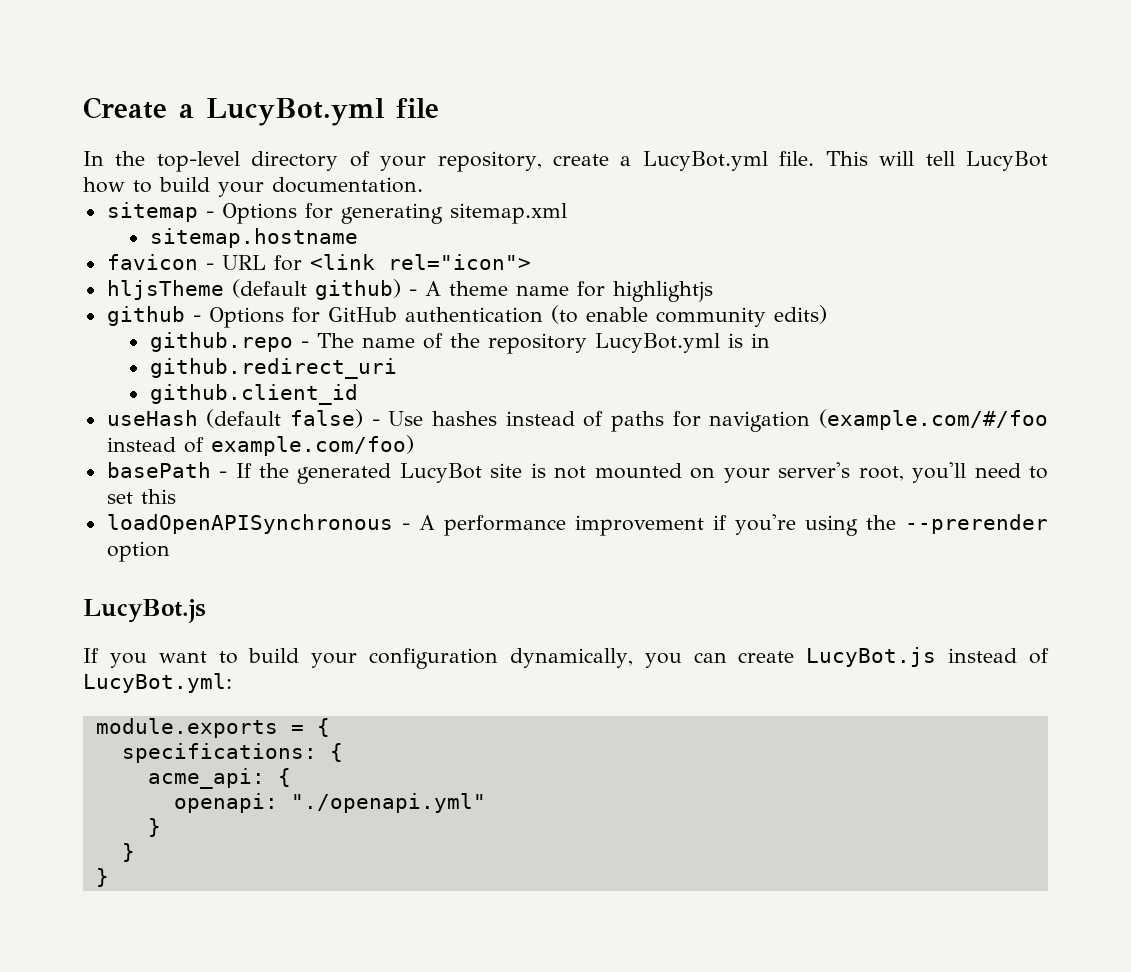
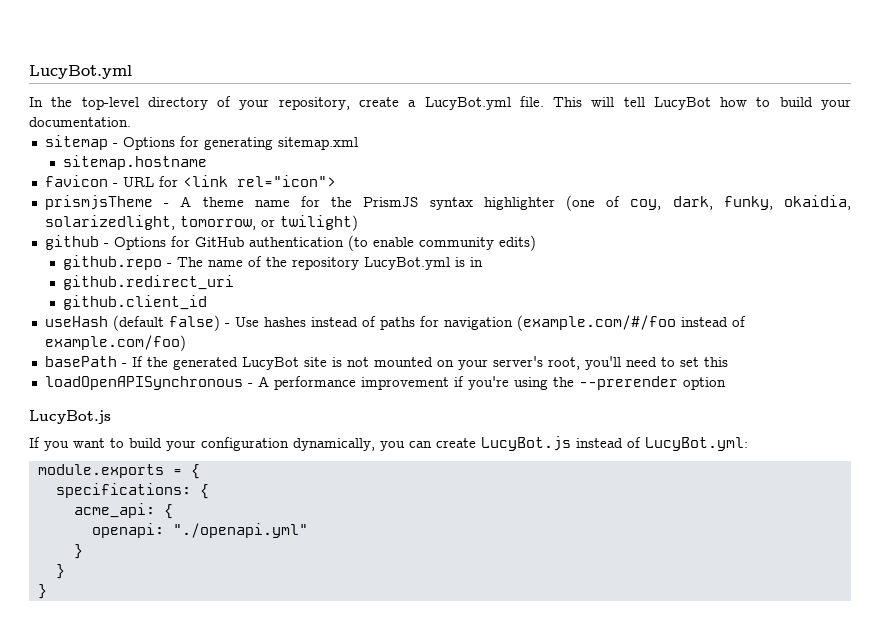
[83,97,439,126] Create a LucyBot.yml file -> [29,65,132,79] LucyBot.yml
[106,279,401,300] hljsTheme (default github) -> [44,195,153,210] prismjsTheme
[612,281,713,302] highlightjs -> [331,195,852,211] [44,215,358,231] the PrismJS syntax highlighter (one of coy, dark, funky, okaidia, solarizedlight, tomorrow, or twilight)

